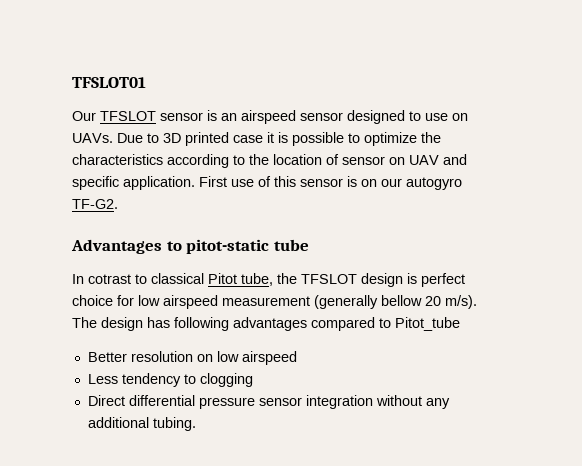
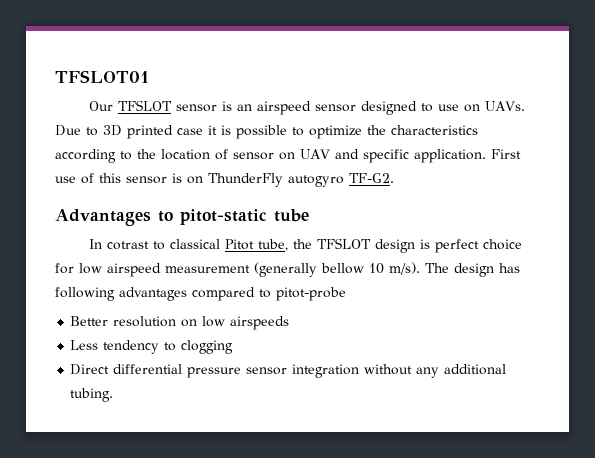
[381,178,402,187] our -> [208,173,283,187] ThunderFly
[425,296,441,306] 20 -> [369,263,384,274] 10
[395,317,460,331] Pitot_tube -> [276,287,346,301] pitot-probe
[241,351,297,365] airspeed -> [230,316,290,330] airspeeds

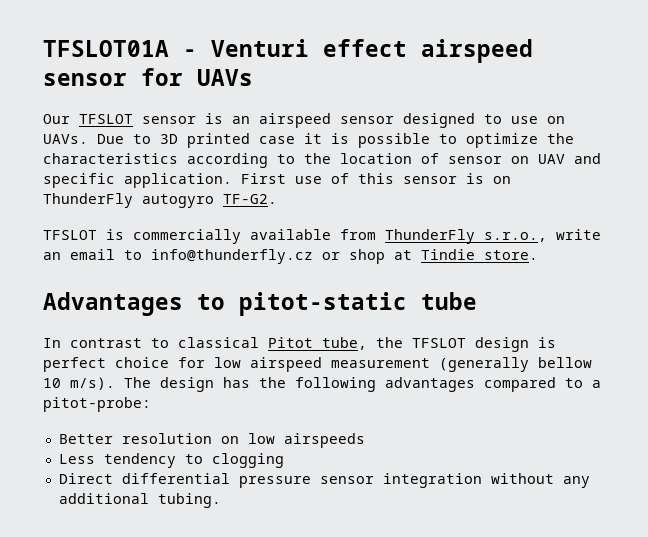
[55,70,149,83] TFSLOT01 -> [43,39,533,63] [43,68,253,86] TFSLOT01A - Venturi effect airspeed sensor for UAVs
(394, 178) none -> [43,229,601,244] [43,249,538,264] // TFSLOT is commercially available from ThunderFly s.r.o., write an email to info@thunderfly.cz or shop at Tindie store.
[106,241,149,250] cotrast -> [70,338,142,348] contrast
(520, 268) none -> [259,377,286,388] the
[276,287,346,301] pitot-probe -> [592,380,601,388] [43,397,151,412] a pitot-probe:

